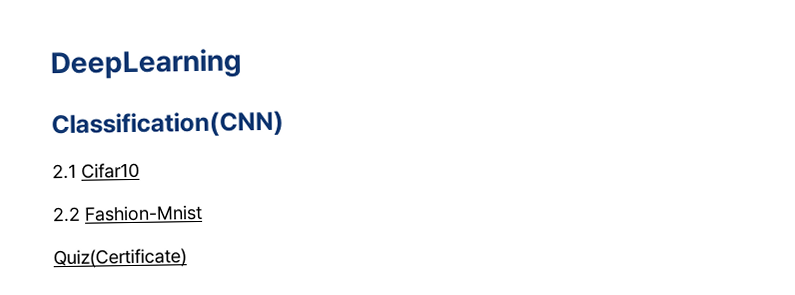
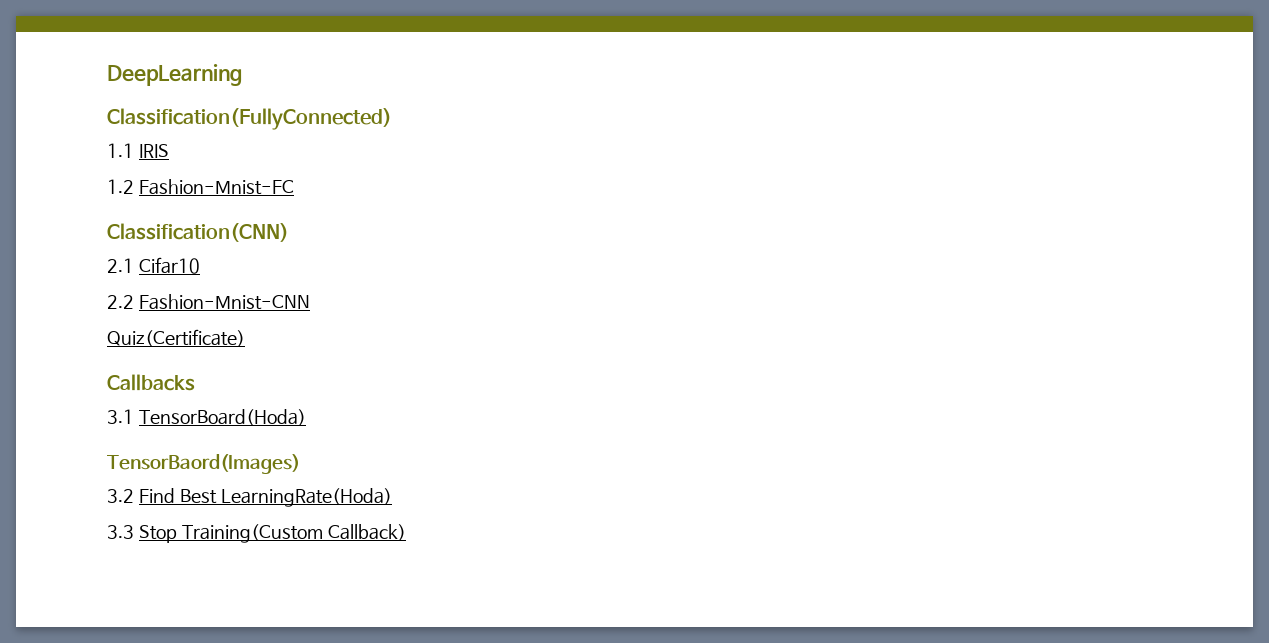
(242, 64) none -> [107,108,392,130] [107,143,169,158] [107,179,294,195] // Classification(FullyConnected) // 1.1 IRIS // 1.2 Fashion-Mnist-FC
[84,204,203,222] Fashion-Mnist -> [138,294,310,310] Fashion-Mnist-CNN
(187, 258) none -> [107,374,195,391] [107,409,306,426] [107,454,300,474] [107,488,392,507] [107,524,406,543] // Callbacks // 3.1 TensorBoard(Hoda) // TensorBaord(Images) // 3.2 Find Best LearningRate(Hoda) // 3.3 Stop Training(Custom Callback)

